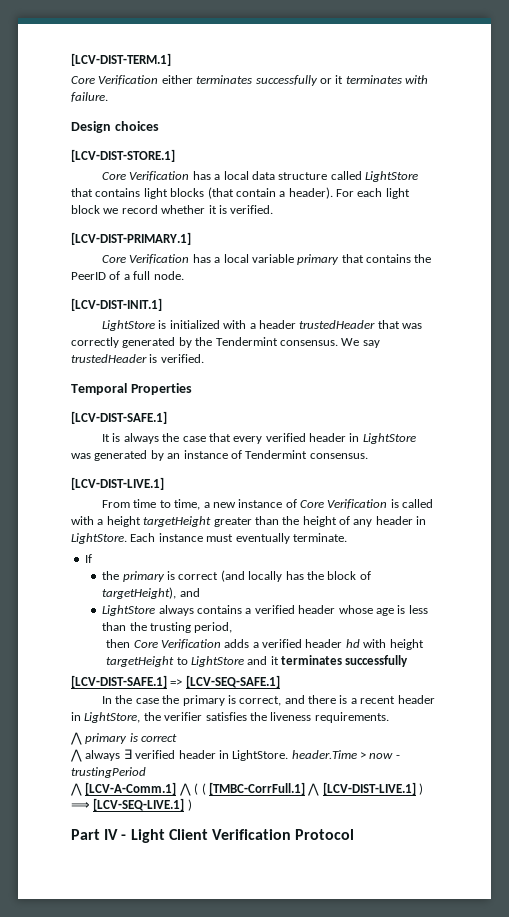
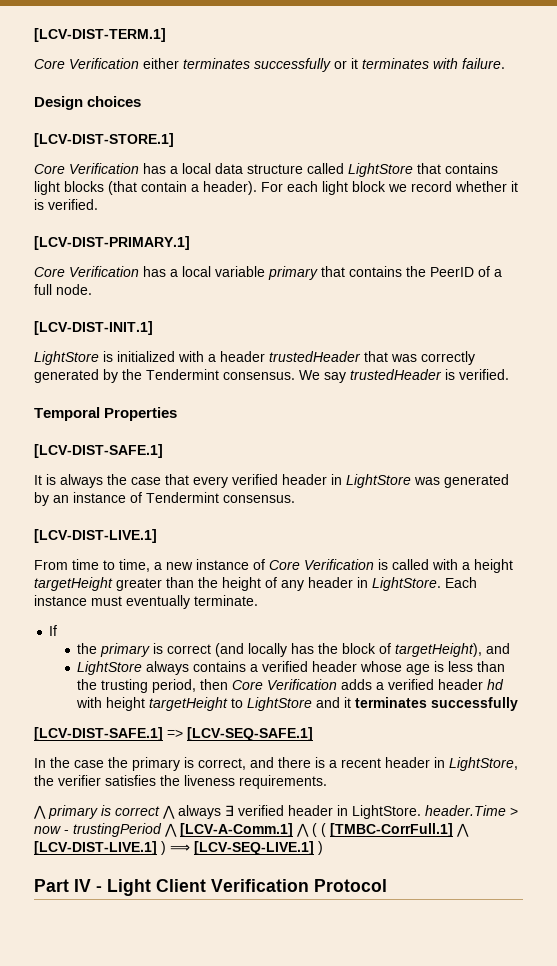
(233, 627) // -> (197, 686) none
(178, 738) // -> (160, 811) none
(146, 772) // -> (162, 830) none

